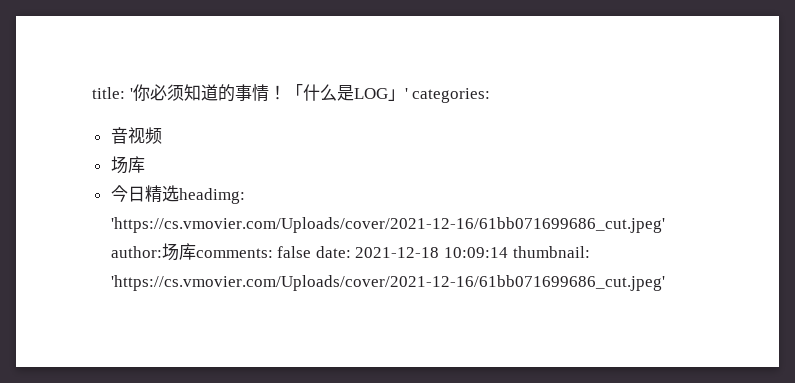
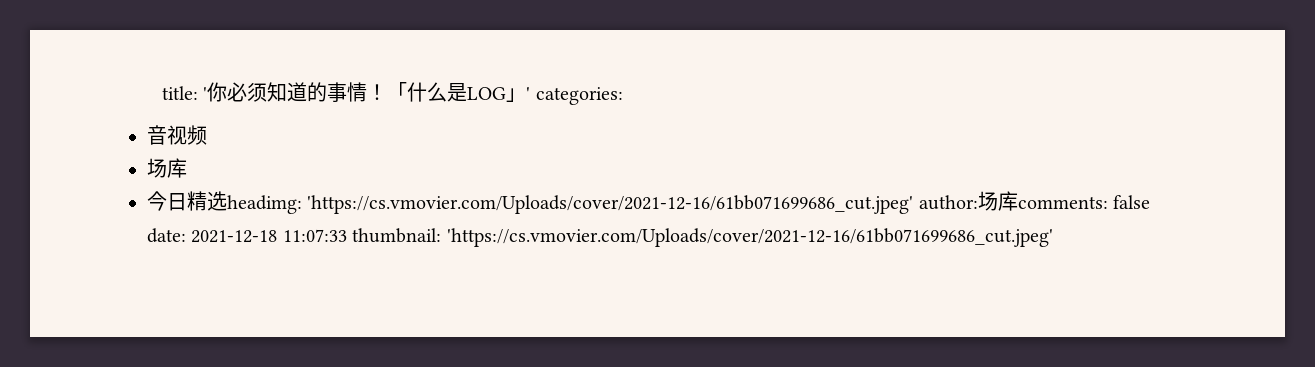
[444,247,509,258] 10:09:14 -> [282,229,347,242] 11:07:33

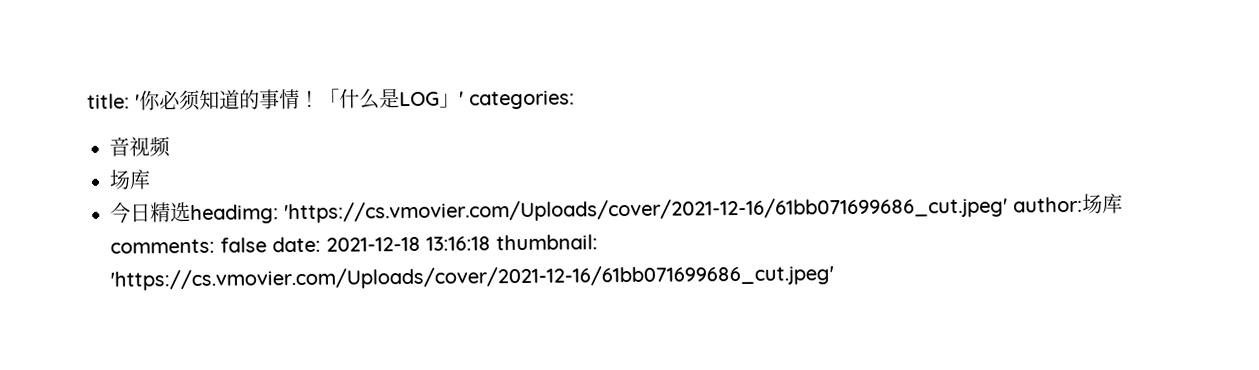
[282,229,347,242] 11:07:33 -> [426,236,491,251] 13:16:18

